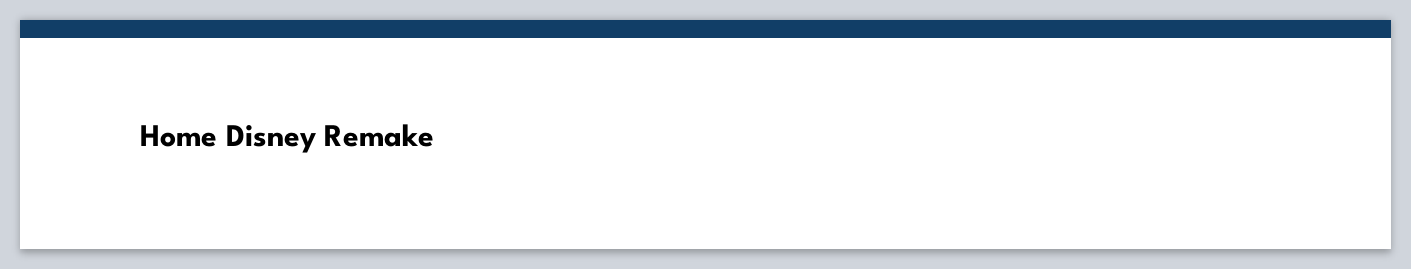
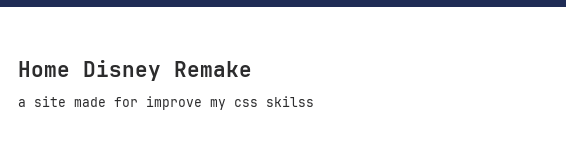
(435, 135) none -> [18,96,314,110] // a site made for improve my css skilss

